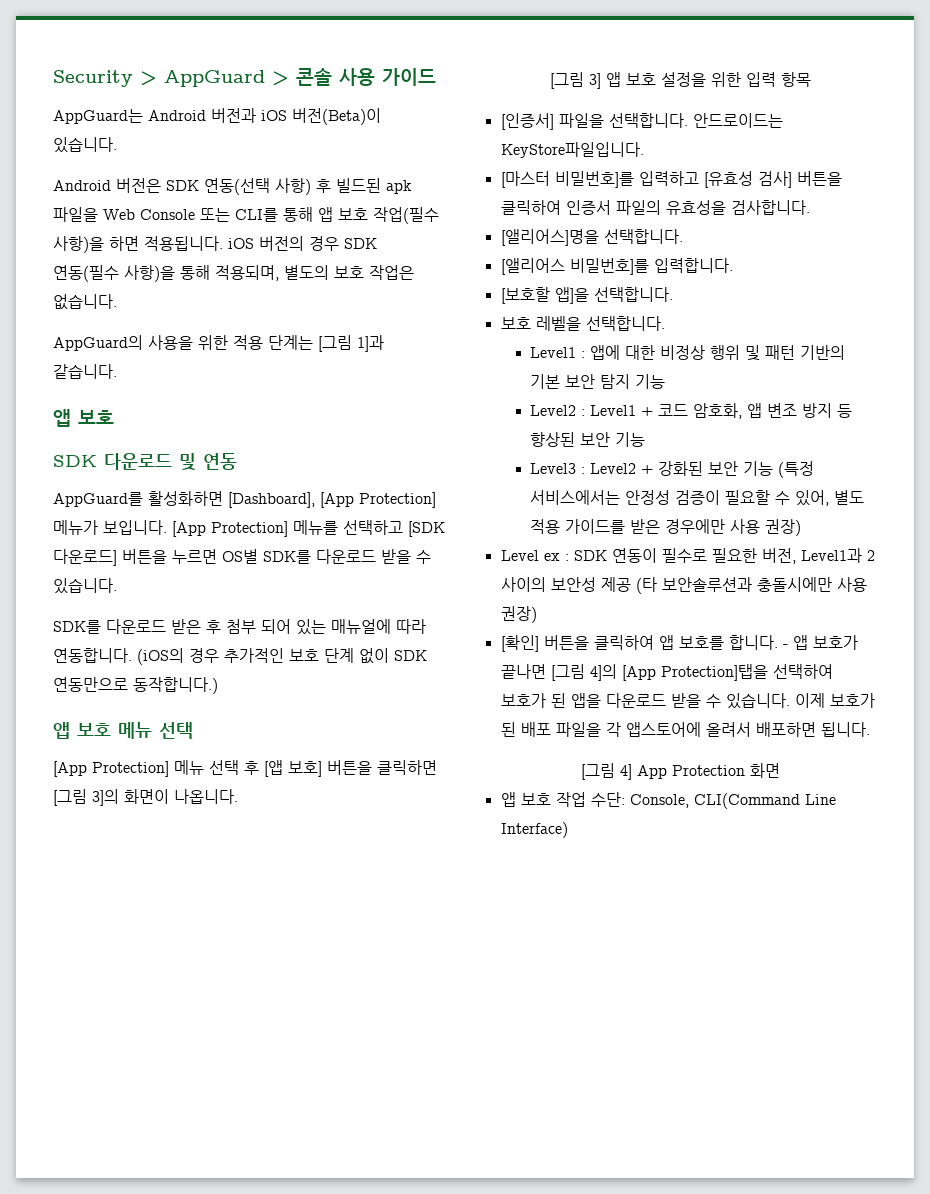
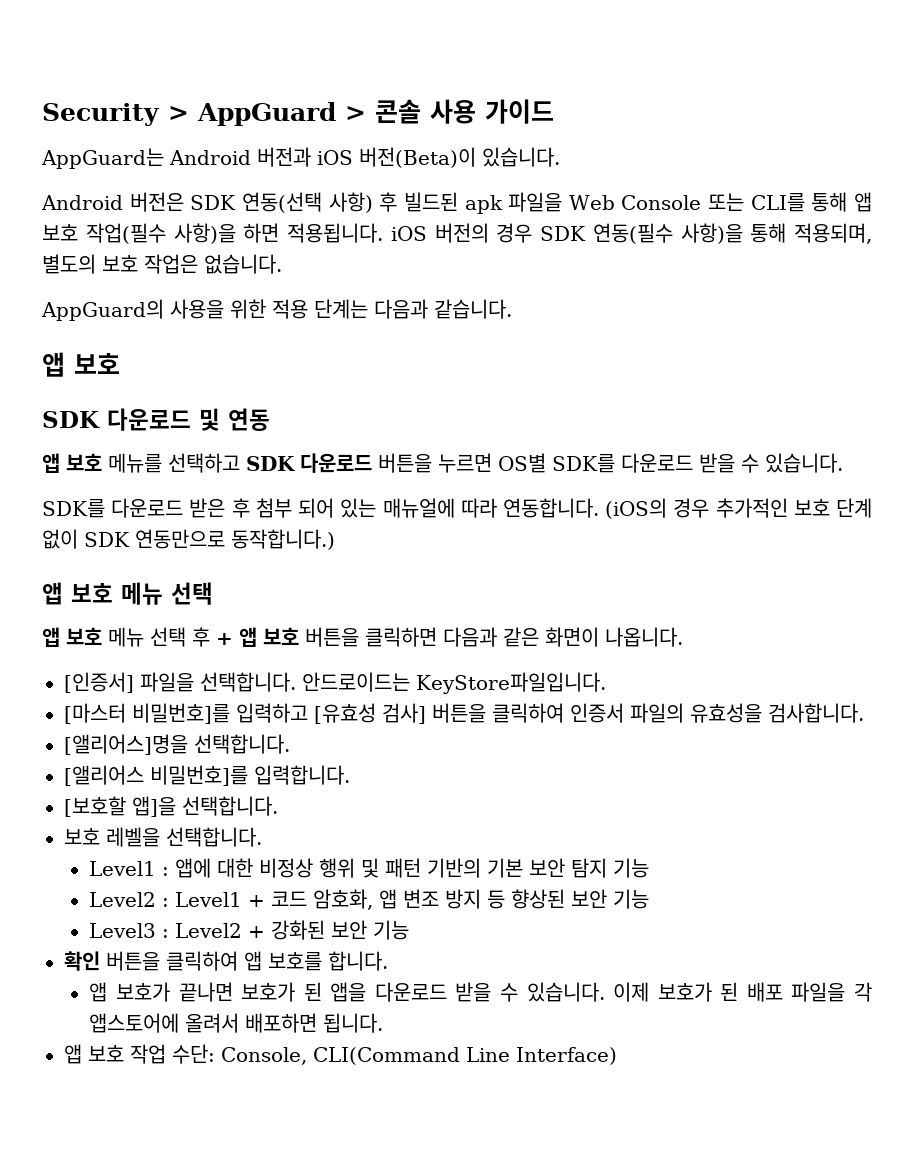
[318,335,384,352] [그림 1]과 -> [374,299,428,319] 다음과
[53,491,436,508] [53,520,445,537] [53,549,117,566] AppGuard를 활성화하면 [Dashboard], [App Protection] 메뉴가 보입니다. [App Protection] 메뉴를 선택하고 [SDK 다운로드] -> [42,453,372,473] 앱 보호 메뉴를 선택하고 SDK 다운로드
[53,761,169,777] [App Protection] -> [42,627,102,647] 앱 보호
[264,760,437,777] [53,789,238,806] [549,72,811,89] [앱 보호] 버튼을 클릭하면 [그림 3]의 화면이 나옵니다. // [그림 3] 앱 보호 설정을 위한 입력 항목 -> [216,627,683,647] + 앱 보호 버튼을 클릭하면 다음과 같은 화면이 나옵니다.
[778,461,815,478] [530,490,865,506] [530,519,802,536] [500,548,875,564] [500,577,867,594] [500,606,537,623] [500,635,539,652] (특정 서비스에서는 안정성 검증이 필요할 수 있어, 별도 적용 가이드를 받은 경우에만 사용 권장) // Level ex : SDK 연동이 필수로 필요한 버전, Level1과 2 사이의 보안성 제공 (타 보안솔루션과 충돌시에만 사용 권장) // [확인] -> [64,951,100,971] // 확인
[782,644,788,648] - -> (388, 961) //
[550,664,833,681] [그림 4]의 [App Protection]탭을 선택하여 -> (233, 992) none
[580,763,780,780] // [그림 4] App Protection 화면 -> (384, 1023) none

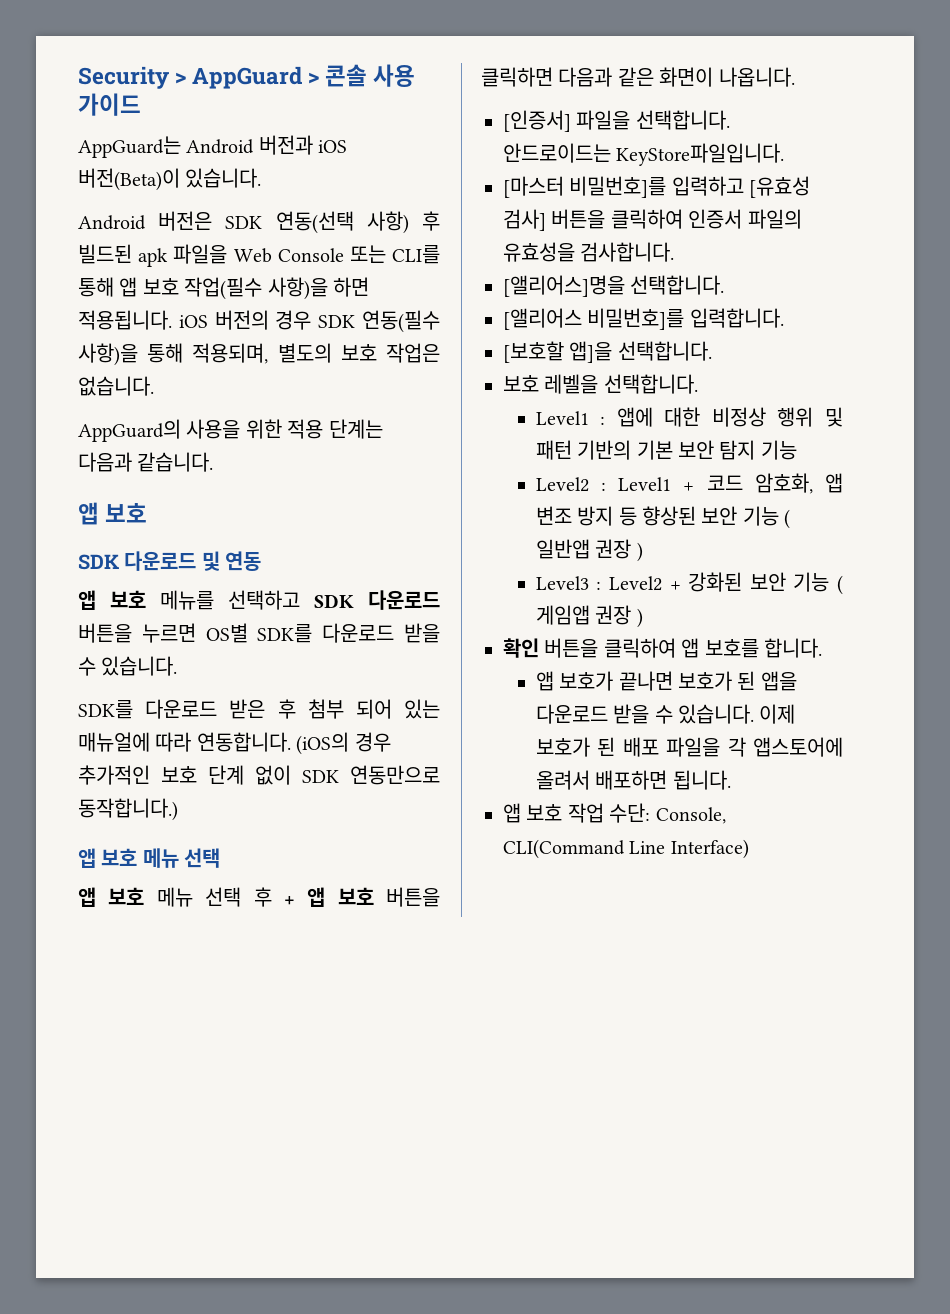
(650, 899) none -> [784,509,791,529] [535,539,643,562] ( 일반앱 권장 )
(410, 930) none -> [837,575,843,595] [535,605,643,628] ( 게임앱 권장 )

